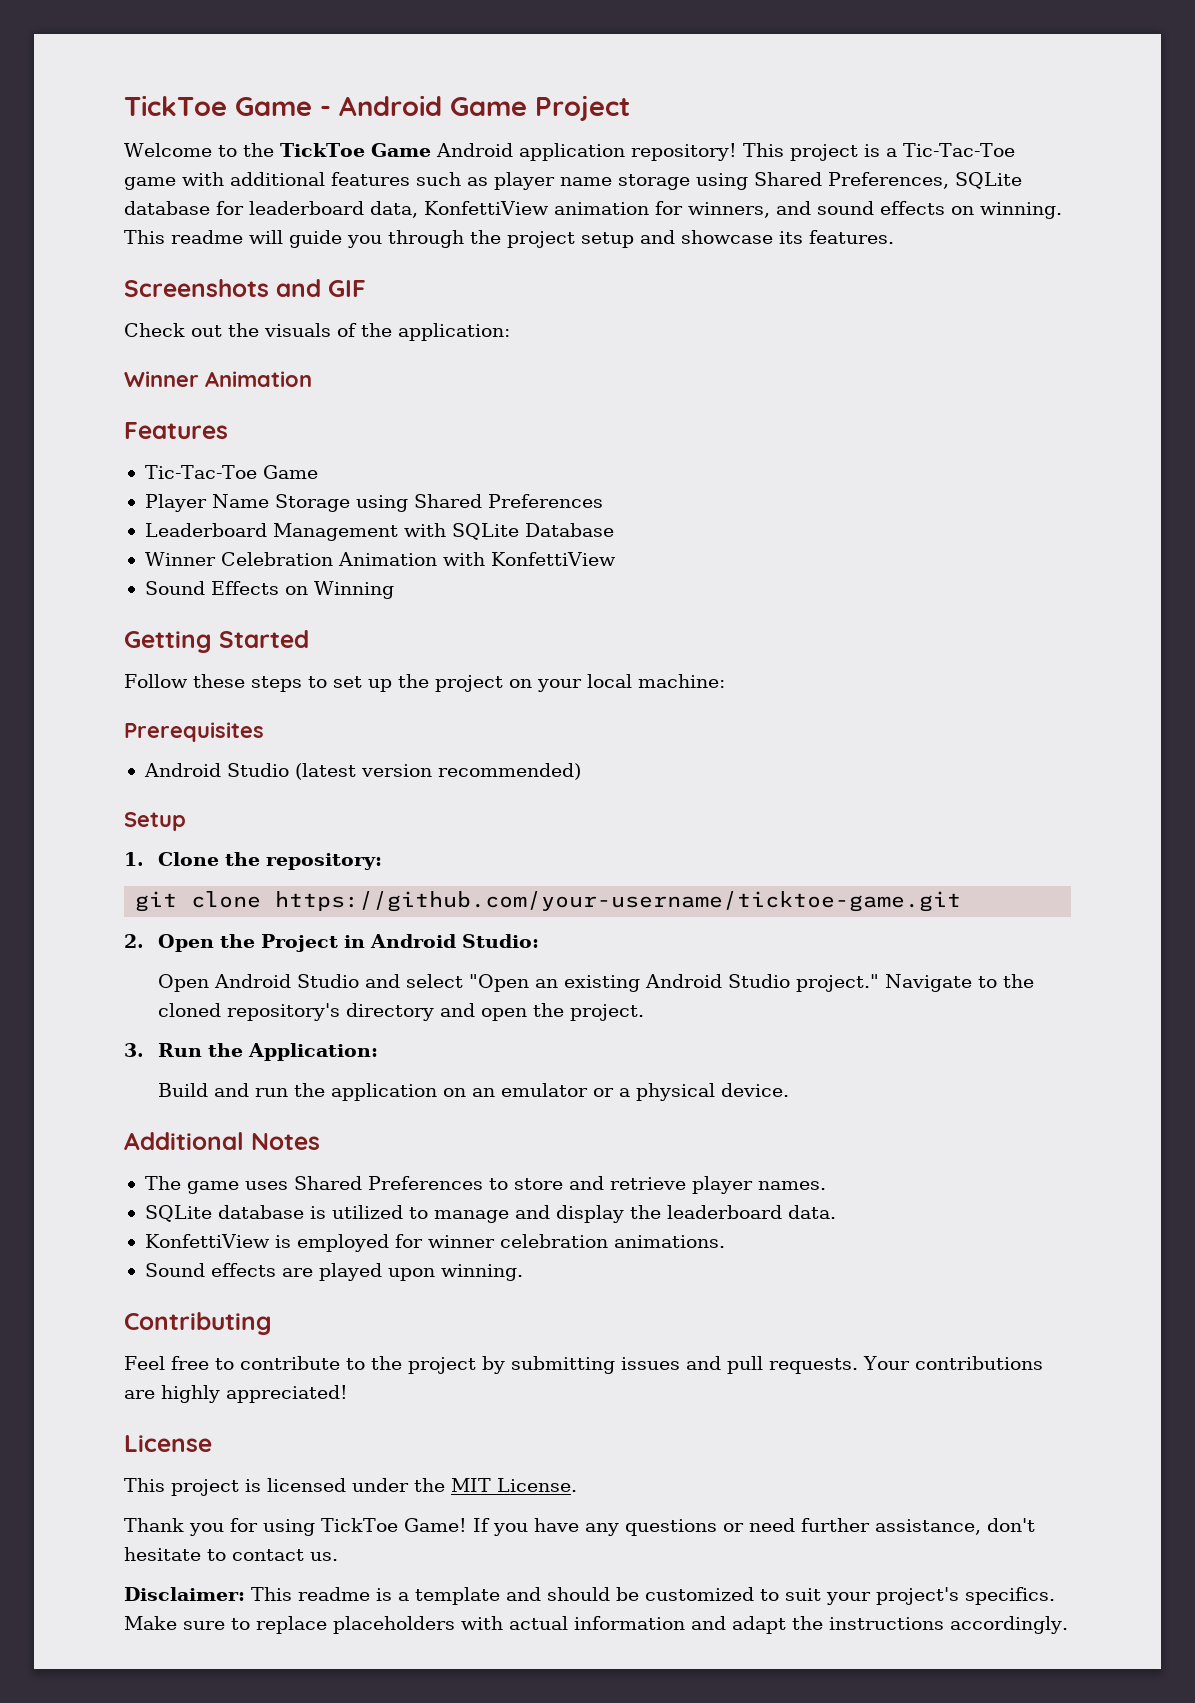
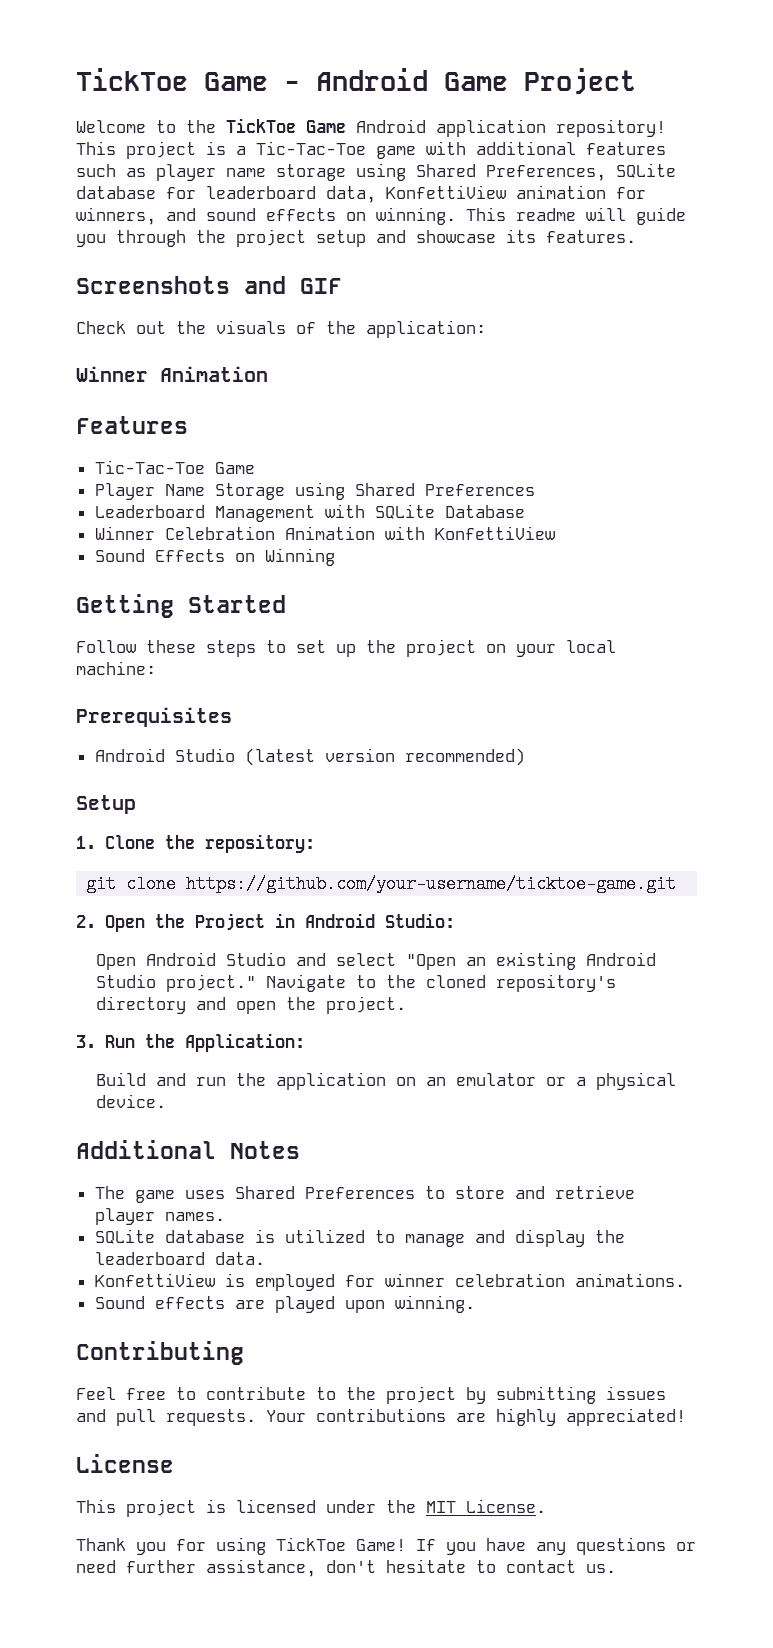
[124,1587,1055,1605] [124,1616,1068,1634] // Disclaimer: This readme is a template and should be customized to suit your project's specifics. Make sure to replace placeholders with actual information and adapt the instructions accordingly. -> (616, 1568) none

